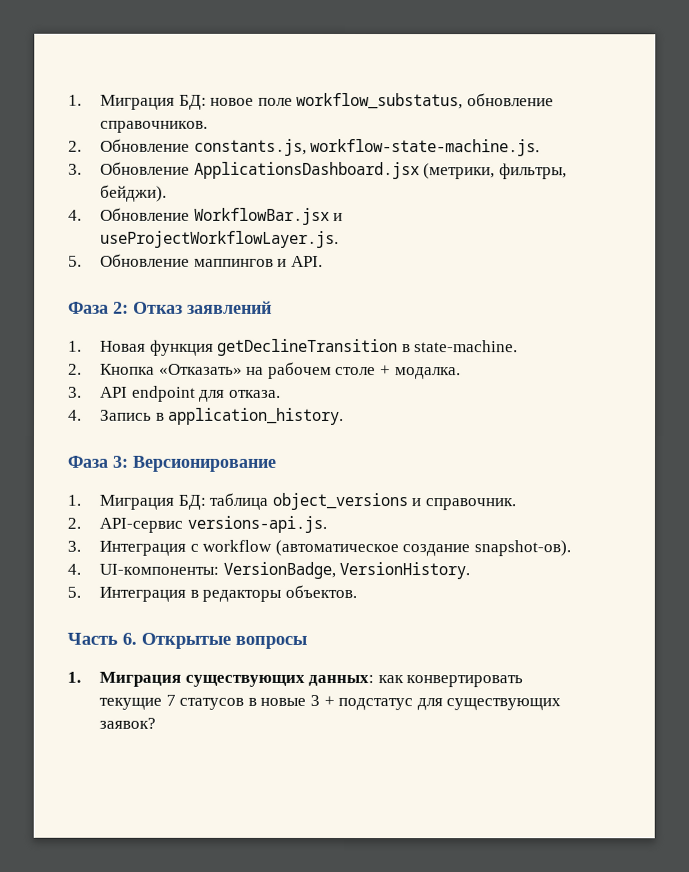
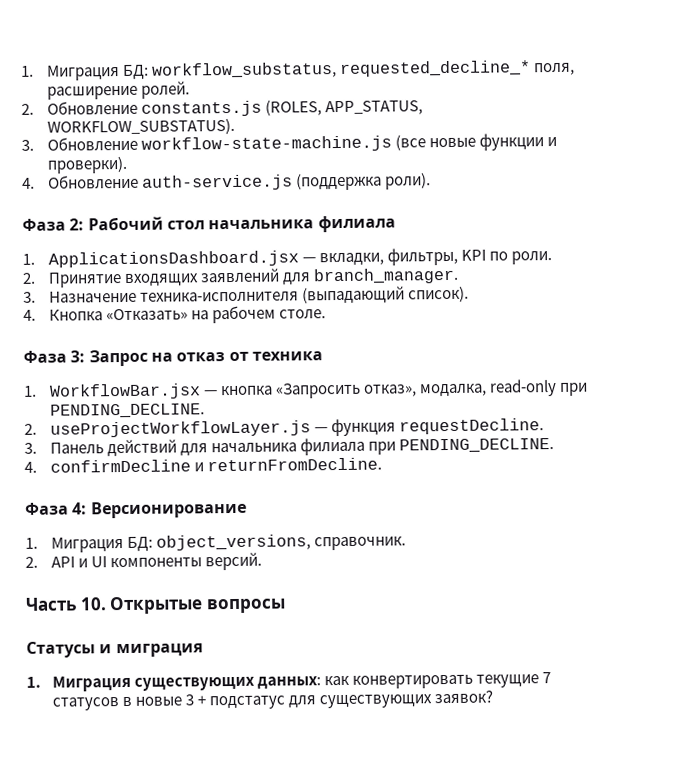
[68,92,554,110] [99,120,208,133] [68,138,541,157] [68,161,567,180] [99,184,167,202] [68,207,344,225] [99,230,339,248] [68,253,323,267] [68,300,272,314] [68,338,519,357] [68,361,461,380] [68,385,281,402] [68,407,345,425] [67,455,128,468] 1. Миграция БД: новое поле workflow_substatus, обновление справочников. // 2. Обновление constants.js, workflow-state-machine.js. // 3. Обновление ApplicationsDashboard.jsx (метрики, фильтры, бейджи). // 4. Обновление WorkflowBar.jsx и useProjectWorkflowLayer.js. // 5. Обновление маппингов и API. // Фаза 2: Отказ заявлений // 1. Новая функция getDeclineTransition в state-machine. // 2. Кнопка «Отказать» на рабочем столе + модалка. // 3. API endpoint для отказа. // 4. Запись в application_history. // Фаза 3: -> [21,60,576,81] [47,81,191,100] [21,99,424,117] [47,117,236,136] [21,133,558,153] [47,155,129,174] [22,172,432,191] [22,215,396,233] [22,247,553,268] [22,267,460,288] [23,285,470,304] [23,305,327,324] [23,349,323,367] [23,378,589,400] [50,403,206,419] [24,418,545,438] [24,437,555,457] [24,457,383,473] [25,502,88,515] 1. Миграция БД: workflow_substatus, requested_decline_* поля, расширение ролей. // 2. Обновление constants.js (ROLES, APP_STATUS, WORKFLOW_SUBSTATUS). // 3. Обновление workflow-state-machine.js (все новые функции и проверки). // 4. Обновление auth-service.js (поддержка роли). // Фаза 2: Рабочий стол начальника филиала // 1. ApplicationsDashboard.jsx — вкладки, фильтры, KPI по роли. // 2. Принятие входящих заявлений для branch_manager. // 3. Назначение техника-исполнителя (выпадающий список). // 4. Кнопка «Отказать» на рабочем столе. // Фаза 3: Запрос на отказ от техника // 1. WorkflowBar.jsx — кнопка «Запросить отказ», модалка, read-only при PENDING_DECLINE. // 2. useProjectWorkflowLayer.js — функция requestDecline. // 3. Панель действий для начальника филиала при PENDING_DECLINE. // 4. confirmDecline и returnFromDecline. // Фаза 4:
[209,492,422,511] таблица object_versions и -> [156,534,312,551] object_versions,
[98,515,327,533] [67,539,571,557] [67,561,471,580] [67,584,357,602] API-сервис versions-api.js. // 3. Интеграция с workflow (автоматическое создание snapshot-ов). // 4. UI-компоненты: VersionBadge, VersionHistory. // 5. Интеграция в редакторы объектов. -> [51,552,263,571] API и UI компоненты версий.
[122,632,137,645] 6. -> [79,597,107,611] 10.
(307, 642) none -> [26,641,203,658] // Статусы и миграция

